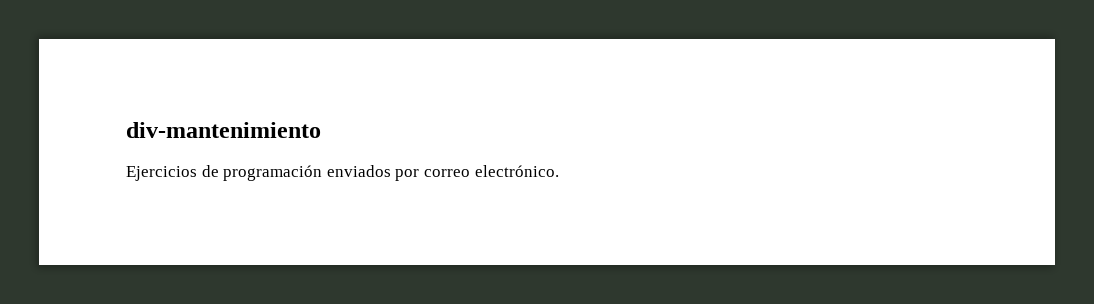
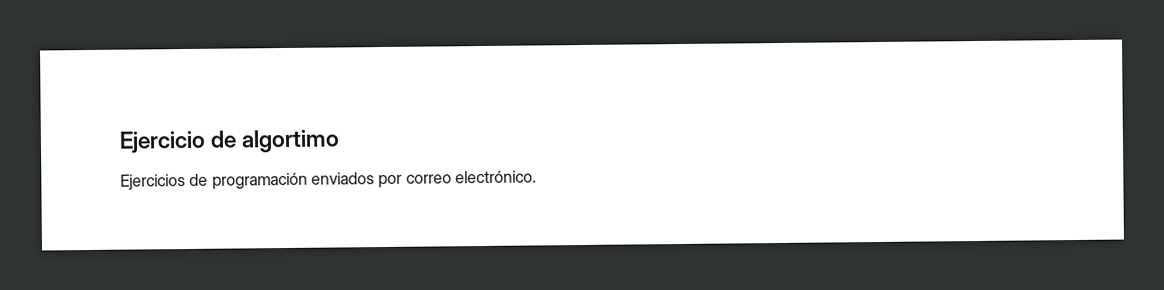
[126,122,321,138] div-mantenimiento -> [119,129,341,154] Ejercicio de algortimo

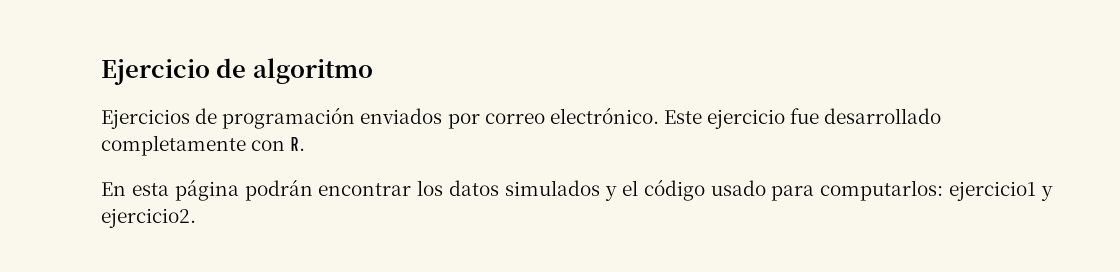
[241,129,341,153] algortimo -> [252,58,373,84] algoritmo
(537, 177) none -> [663,108,942,129] [101,135,306,156] [101,179,1053,201] [101,208,196,228] Este ejercicio fue desarrollado completamente con R. // En esta página podrán encontrar los datos simulados y el código usado para computarlos: ejercicio1 y ejercicio2.

